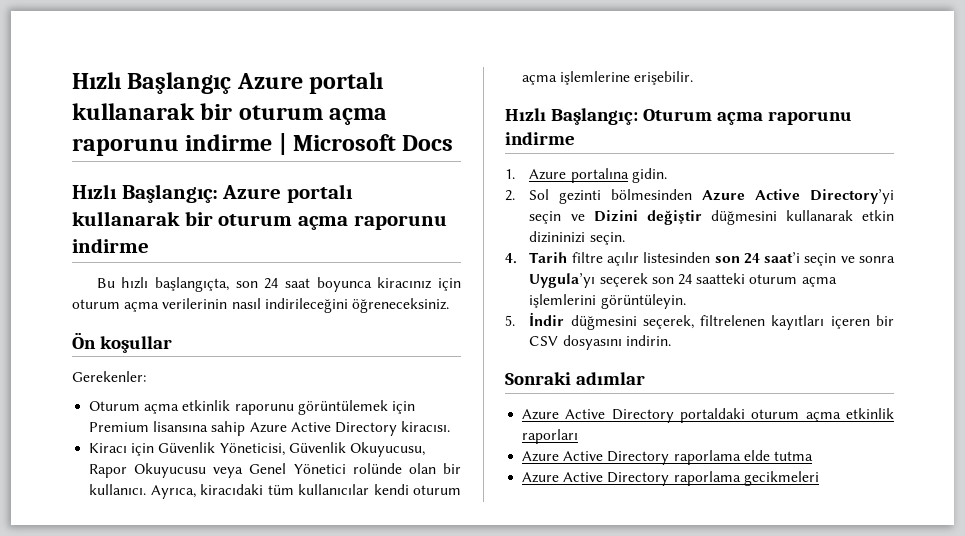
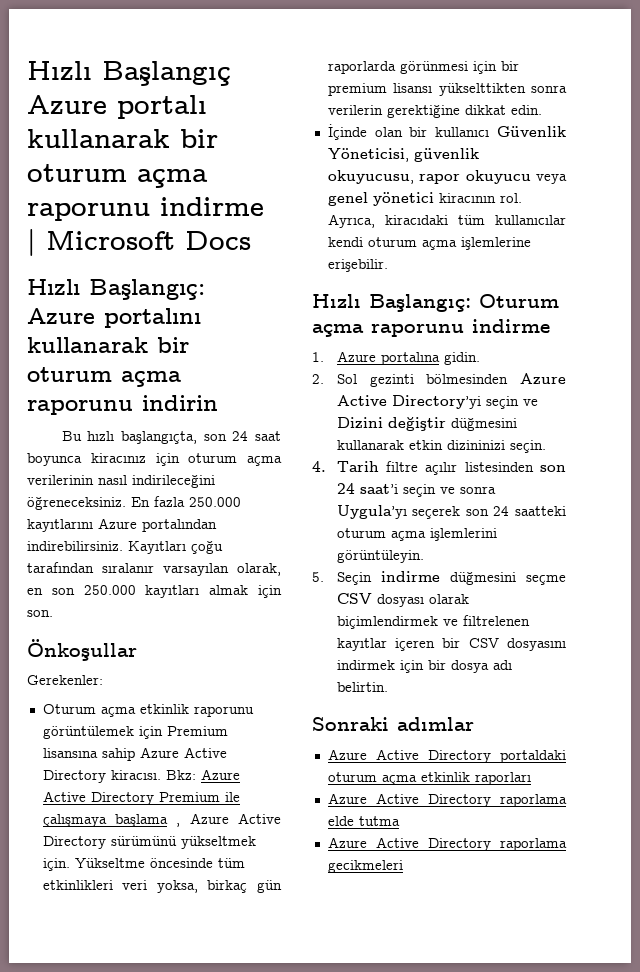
[287,184,354,203] [72,211,447,230] [72,238,149,253] portalı kullanarak bir oturum açma raporunu indirme -> [104,308,201,328] [27,337,189,353] [27,367,181,387] [27,395,218,415] portalını kullanarak bir oturum açma raporunu indirin
[72,332,172,353] // Ön koşullar -> [131,496,241,507] [27,518,217,532] [27,541,223,554] [27,562,281,576] [27,585,282,598] [27,610,53,617] [27,639,137,661] En fazla 250.000 kayıtlarını Azure portalından indirebilirsiniz. Kayıtları çoğu tarafından sıralanır varsayılan olarak, en son 250.000 kayıtları almak için son. // Önkoşullar
[89,442,425,457] [89,463,461,478] [89,484,147,495] // Kiracı için Güvenlik Yöneticisi, Güvenlik Okuyucusu, Rapor Okuyucusu veya Genel Yönetici rolünde olan bir kullanıcı. -> [165,769,240,780] [42,791,240,805] [42,813,281,827] [42,836,256,849] [42,858,245,871] [42,880,282,893] [327,61,519,74] [327,83,567,96] [327,105,542,118] [327,124,566,140] [327,148,479,162] [327,170,567,184] [327,192,522,206] Bkz: Azure Active Directory Premium ile çalışmaya başlama , Azure Active Directory sürümünü yükseltmek için. Yükseltme öncesinde tüm etkinlikleri veri yoksa, birkaç gün raporlarda görünmesi için bir premium lisansı yükselttikten sonra verilerin gerektiğine dikkat edin. // İçinde olan bir kullanıcı Güvenlik Yöneticisi, güvenlik okuyucusu, rapor okuyucu veya genel yönetici kiracının rol.
[529,312,894,330] [529,335,671,350] İndir düğmesini seçerek, filtrelenen kayıtları içeren bir CSV dosyasını indirin. -> [336,571,566,585] [336,593,469,607] [336,615,530,629] [336,638,566,651] [336,660,512,673] [336,682,388,692] Seçin indirme düğmesini seçme CSV dosyası olarak biçimlendirmek ve filtrelenen kayıtlar içeren bir CSV dosyasını indirmek için bir dosya adı belirtin.

